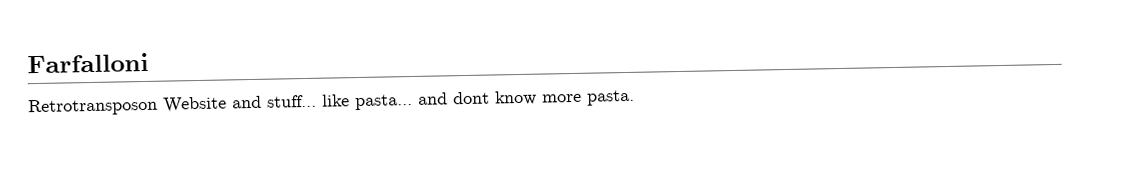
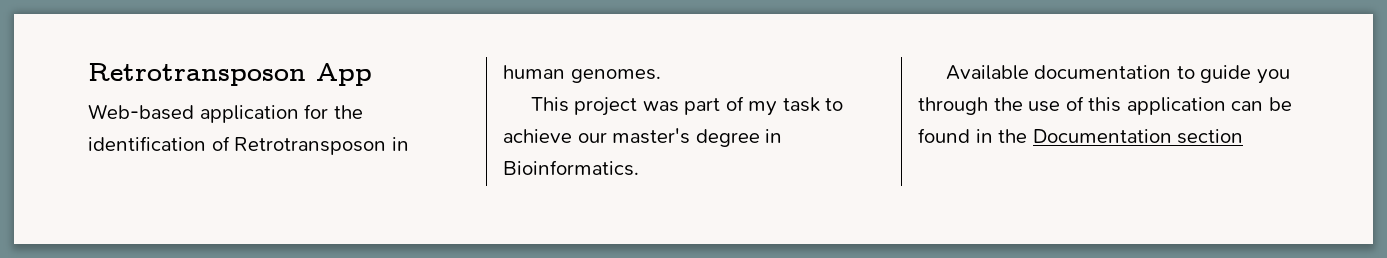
[27,52,149,74] [28,89,635,117] Farfalloni // Retrotransposon Website and stuff... like pasta... and dont know more pasta. -> [88,63,372,86] [88,104,363,123] [88,136,409,155] [503,65,661,83] [530,96,844,116] [503,128,783,147] [503,160,639,176] [945,65,1290,84] [918,96,1292,115] [918,128,1244,144] Retrotransposon App // Web-based application for the identification of Retrotransposon in human genomes. // This project was part of my task to achieve our master's degree in Bioinformatics. // Available documentation to guide you through the use of this application can be found in the Documentation section

